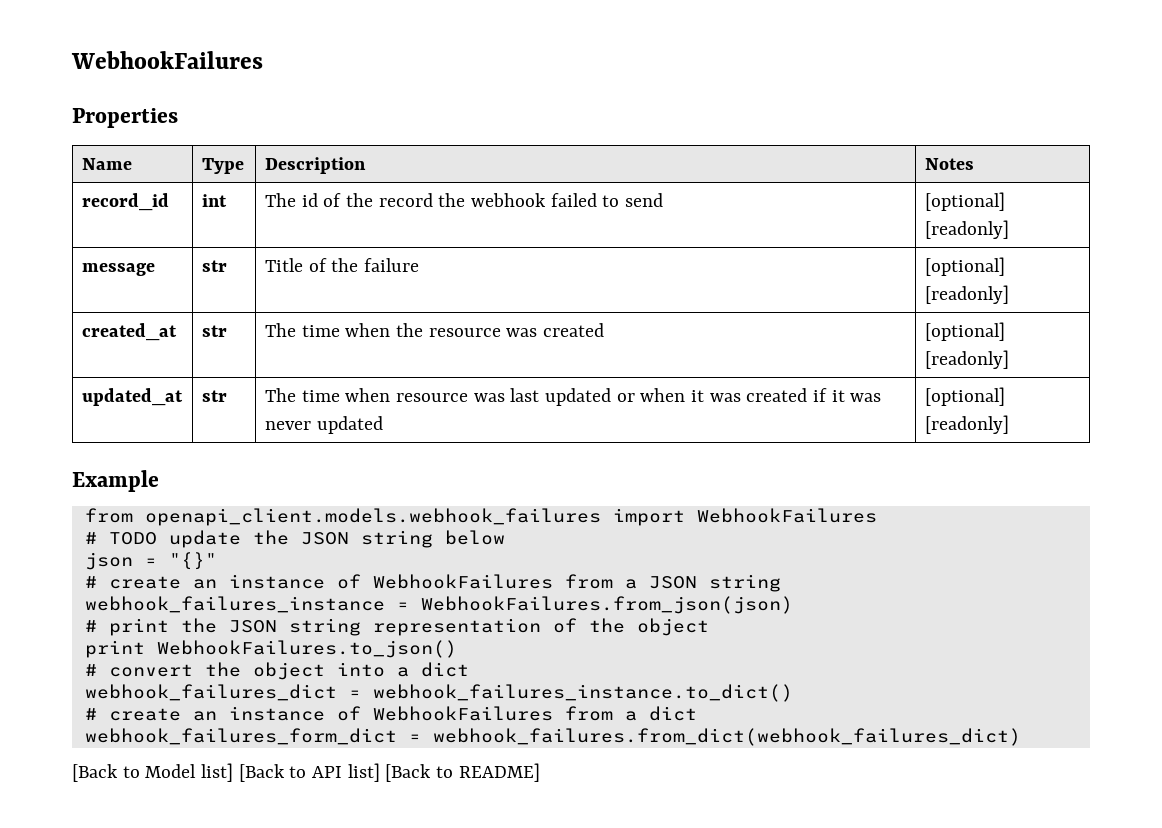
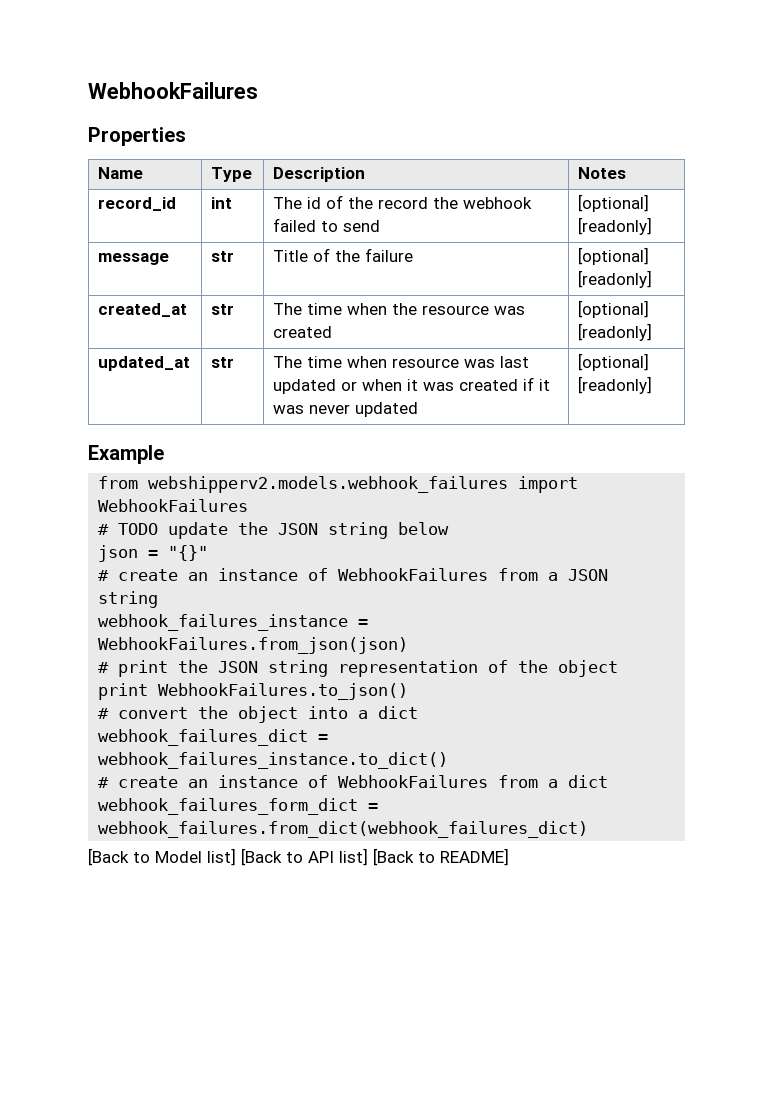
[144,508,601,526] openapi_client.models.webhook_failures -> [148,476,509,493] webshipperv2.models.webhook_failures

